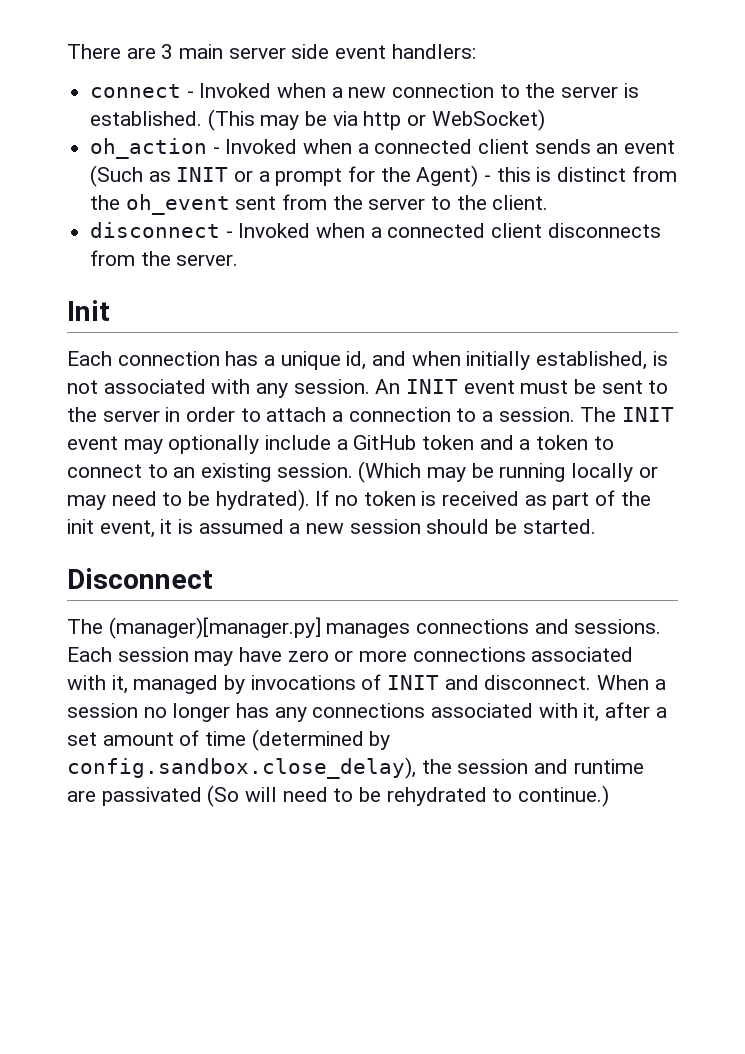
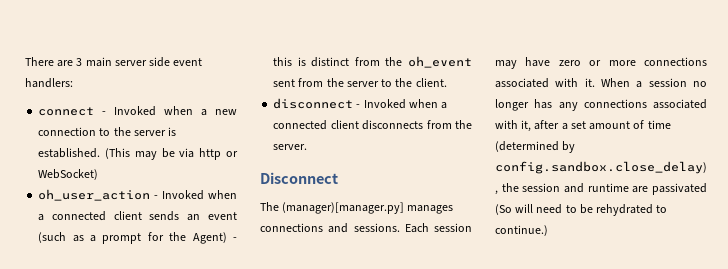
[90,138,208,159] oh_action -> [38,189,151,201] oh_user_action
[90,165,254,187] (Such as INIT or -> [38,232,84,243] (such as
[67,300,110,321] [67,351,668,370] [67,379,669,398] [67,407,675,422] [67,435,614,454] [67,461,658,483] [67,489,651,511] [67,519,596,538] // Init // Each connection has a unique id, and when initially established, is not associated with any session. An INIT event must be sent to the server in order to attach a connection to a session. The INIT event may optionally include a GitHub token and a token to connect to an existing session. (Which may be running locally or may need to be hydrated). If no token is received as part of the init event, it is assumed a new session should be started. -> (308, 147) none
[111,674,592,694] it, managed by invocations of INIT and disconnect. -> [584,78,595,87] it.

